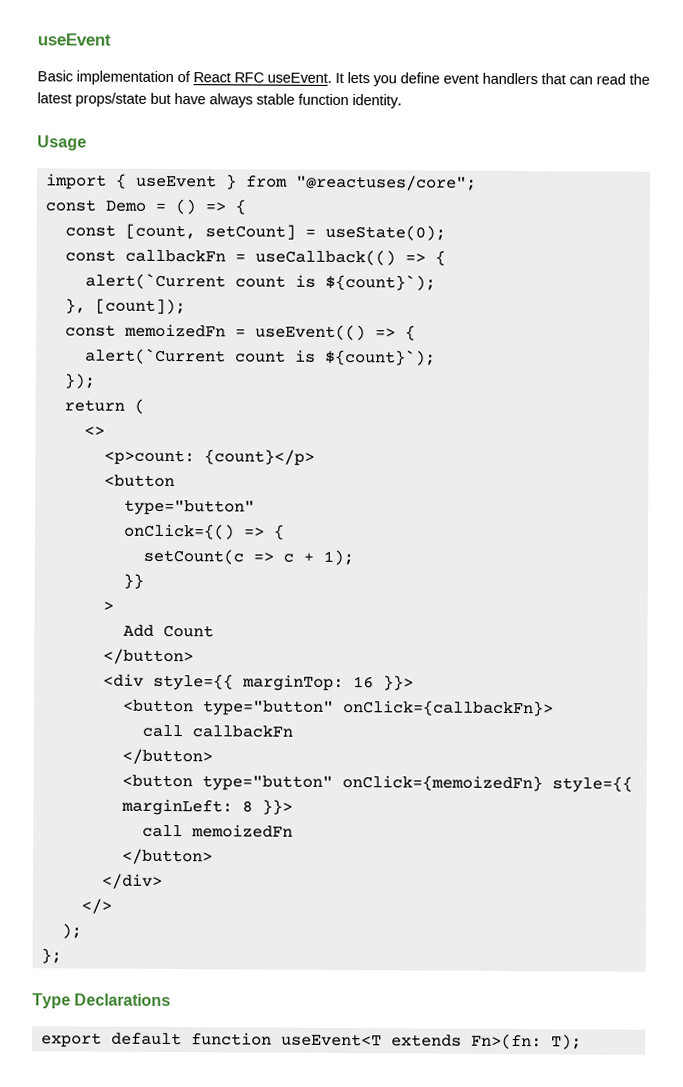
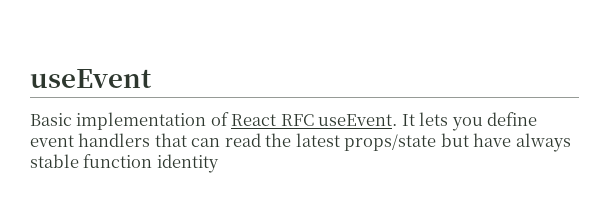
[352,94,402,109] [37,135,87,151] [45,173,477,191] [44,199,246,215] [64,223,446,241] [64,249,446,266] [84,273,436,291] [64,298,186,315] [64,323,416,341] [84,348,436,366] [63,373,95,389] [63,398,145,414] [83,426,105,436] [103,449,315,466] [103,474,175,488] [123,499,255,516] [123,523,285,540] [142,548,354,566] [122,573,144,589] [102,601,114,611] [122,624,214,638] [102,648,194,665] [102,673,414,692] [122,699,554,717] [141,724,293,738] [121,748,213,765] [121,774,633,793] [120,798,293,816] [141,824,293,838] [121,848,213,865] [101,873,163,889] [80,898,112,914] [60,923,82,939] [40,948,62,964] [32,993,172,1009] [40,1032,582,1050] identity. // Usage // import { useEvent } from "@reactuses/core"; // const Demo = () => { // const [count, setCount] = useState(0); // const callbackFn = useCallback(() => { // alert(`Current count is ${count}`); // }, [count]); // const memoizedFn = useEvent(() => { // alert(`Current count is ${count}`); // }); // return ( // <> // <p>count: {count}</p> // <button // type="button" // onClick={() => { // setCount(c => c + 1); // }} // > // Add Count // </button> // <div style={{ marginTop: 16 }}> // <button type="button" onClick={callbackFn}> // call callbackFn // </button> // <button type="button" onClick={memoizedFn} style={{ marginLeft: 8 }}> // call memoizedFn // </button> // </div> // </> // ); // }; // Type Declarations // export default function useEvent<T extends Fn>(fn: T); -> [156,154,219,173] identity

